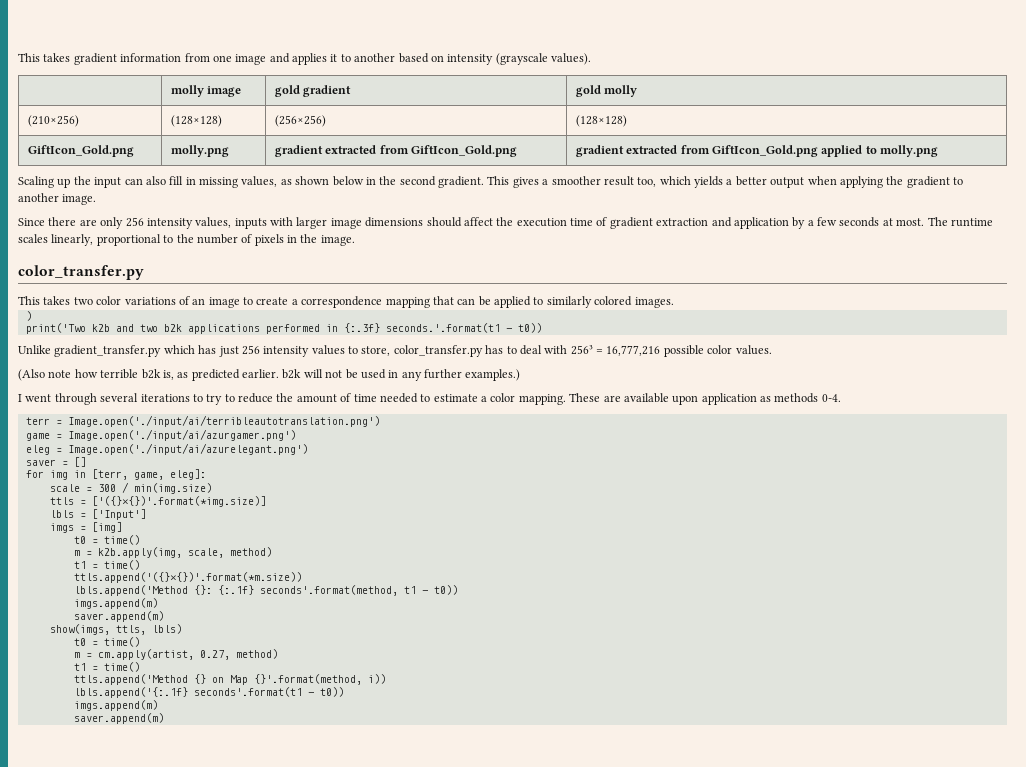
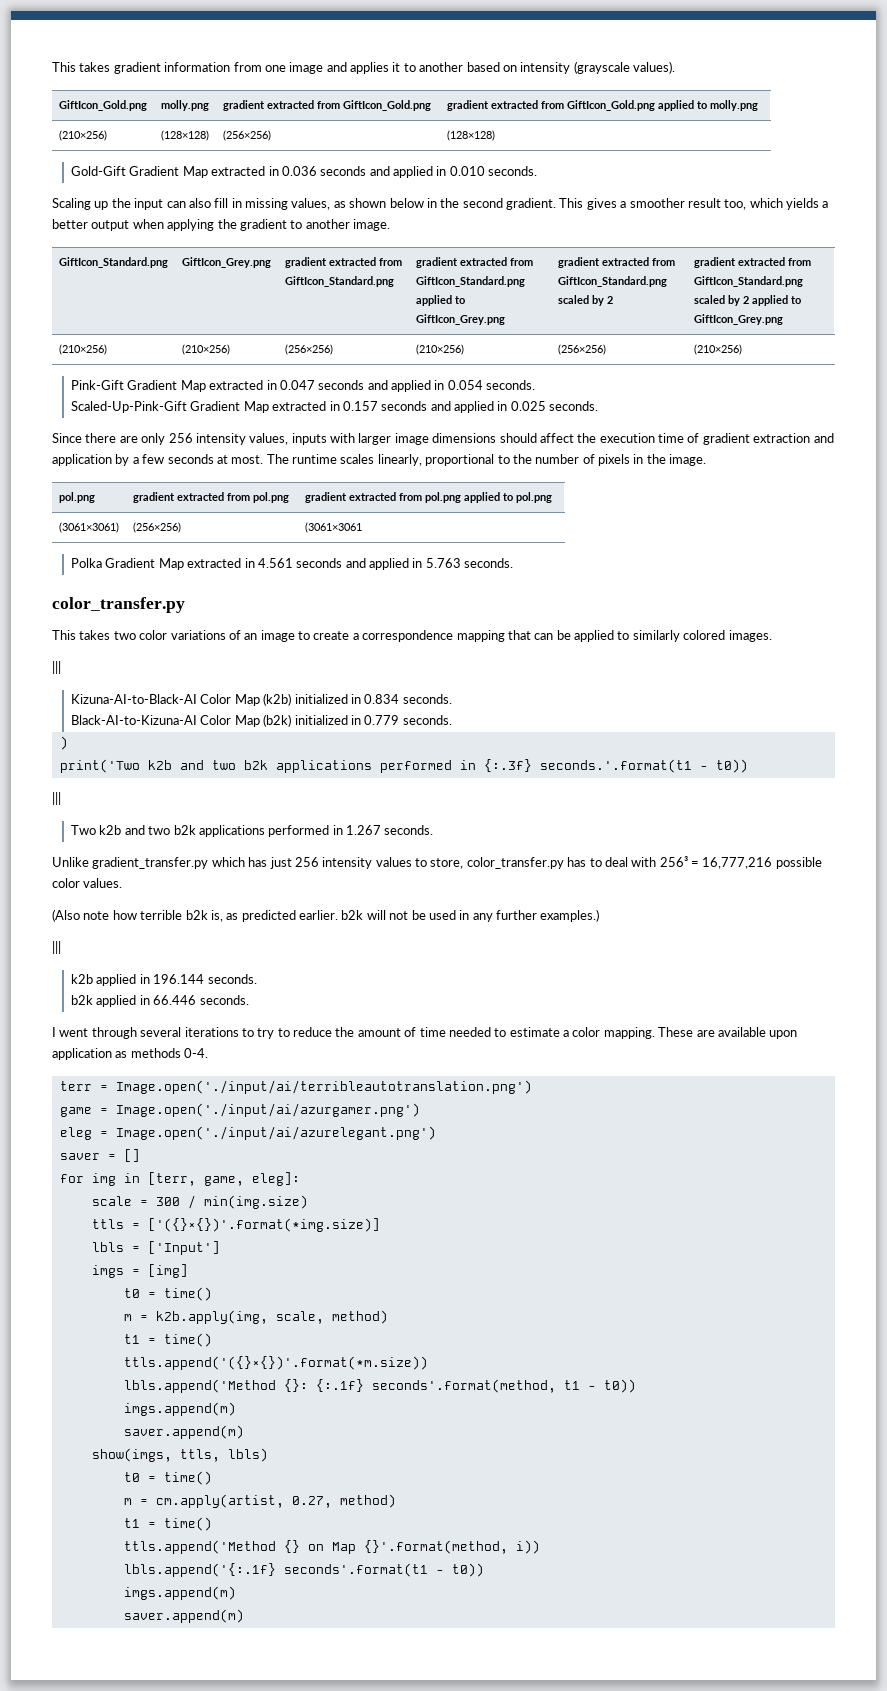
[170,85,242,97] [274,85,352,97] [575,85,638,97] [27,115,79,127] [170,115,222,127] [274,115,326,127] [575,115,627,127] // | molly image | gold gradient | gold molly // (210×256) | (128×128) | (256×256) | (128×128) -> (675, 67) none
(939, 151) none -> [58,130,107,141] [160,130,209,141] [222,130,271,141] [446,130,495,141] [71,166,538,178] // (210×256) | (128×128) | (256×256) | (128×128) // Gold-Gift Gradient Map extracted in 0.036 seconds and applied in 0.010 seconds.
(97, 199) none -> [58,257,168,268] [181,257,271,268] [284,257,402,268] [284,276,394,287] [415,257,533,268] [415,276,525,287] [415,295,465,306] [415,314,505,325] [557,257,675,268] [557,276,667,287] [557,295,613,306] [693,257,811,268] [693,276,803,287] [693,295,801,306] [693,314,783,325] [58,344,107,355] [181,344,230,355] [284,344,333,355] [415,344,464,355] [557,344,606,355] [693,344,742,355] [71,380,536,392] [71,401,599,413] // GiftIcon_Standard.png | GiftIcon_Grey.png | gradient extracted from GiftIcon_Standard.png | gradient extracted from GiftIcon_Standard.png applied to GiftIcon_Grey.png | gradient extracted from GiftIcon_Standard.png scaled by 2 | gradient extracted from GiftIcon_Standard.png scaled by 2 applied to GiftIcon_Grey.png // (210×256) | (210×256) | (256×256) | (210×256) | (256×256) | (210×256) // Pink-Gift Gradient Map extracted in 0.047 seconds and applied in 0.054 seconds. // Scaled-Up-Pink-Gift Gradient Map extracted in 0.157 seconds and applied in 0.025 seconds.
(355, 240) none -> [58,492,95,503] [132,492,289,503] [304,492,552,503] [58,522,119,533] [132,522,181,533] [304,522,362,533] [71,558,514,570] // pol.png | gradient extracted from pol.png | gradient extracted from pol.png applied to pol.png // (3061×3061) | (256×256) | (3061×3061 // Polka Gradient Map extracted in 4.561 seconds and applied in 5.763 seconds.
(674, 302) none -> [52,661,61,674] [71,693,452,706] [71,714,452,727] // ||| // Kizuna-AI-to-Black-AI Color Map (k2b) initialized in 0.834 seconds. // Black-AI-to-Kizuna-AI Color Map (b2k) initialized in 0.779 seconds.
(542, 328) none -> [52,792,61,805] [71,825,434,837] // ||| // Two k2b and two b2k applications performed in 1.267 seconds.
(521, 375) none -> [52,941,61,954] [71,974,257,986] [71,995,249,1007] // ||| // k2b applied in 196.144 seconds. // b2k applied in 66.446 seconds.

